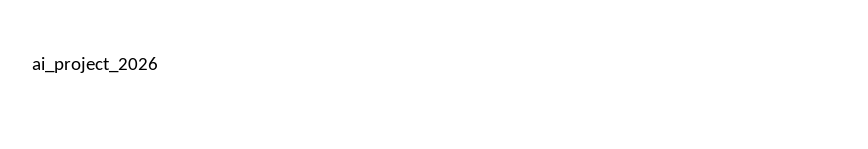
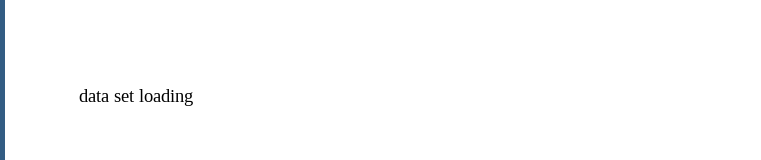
[32,57,158,73] ai_project_2026 -> [79,89,193,106] data set loading

